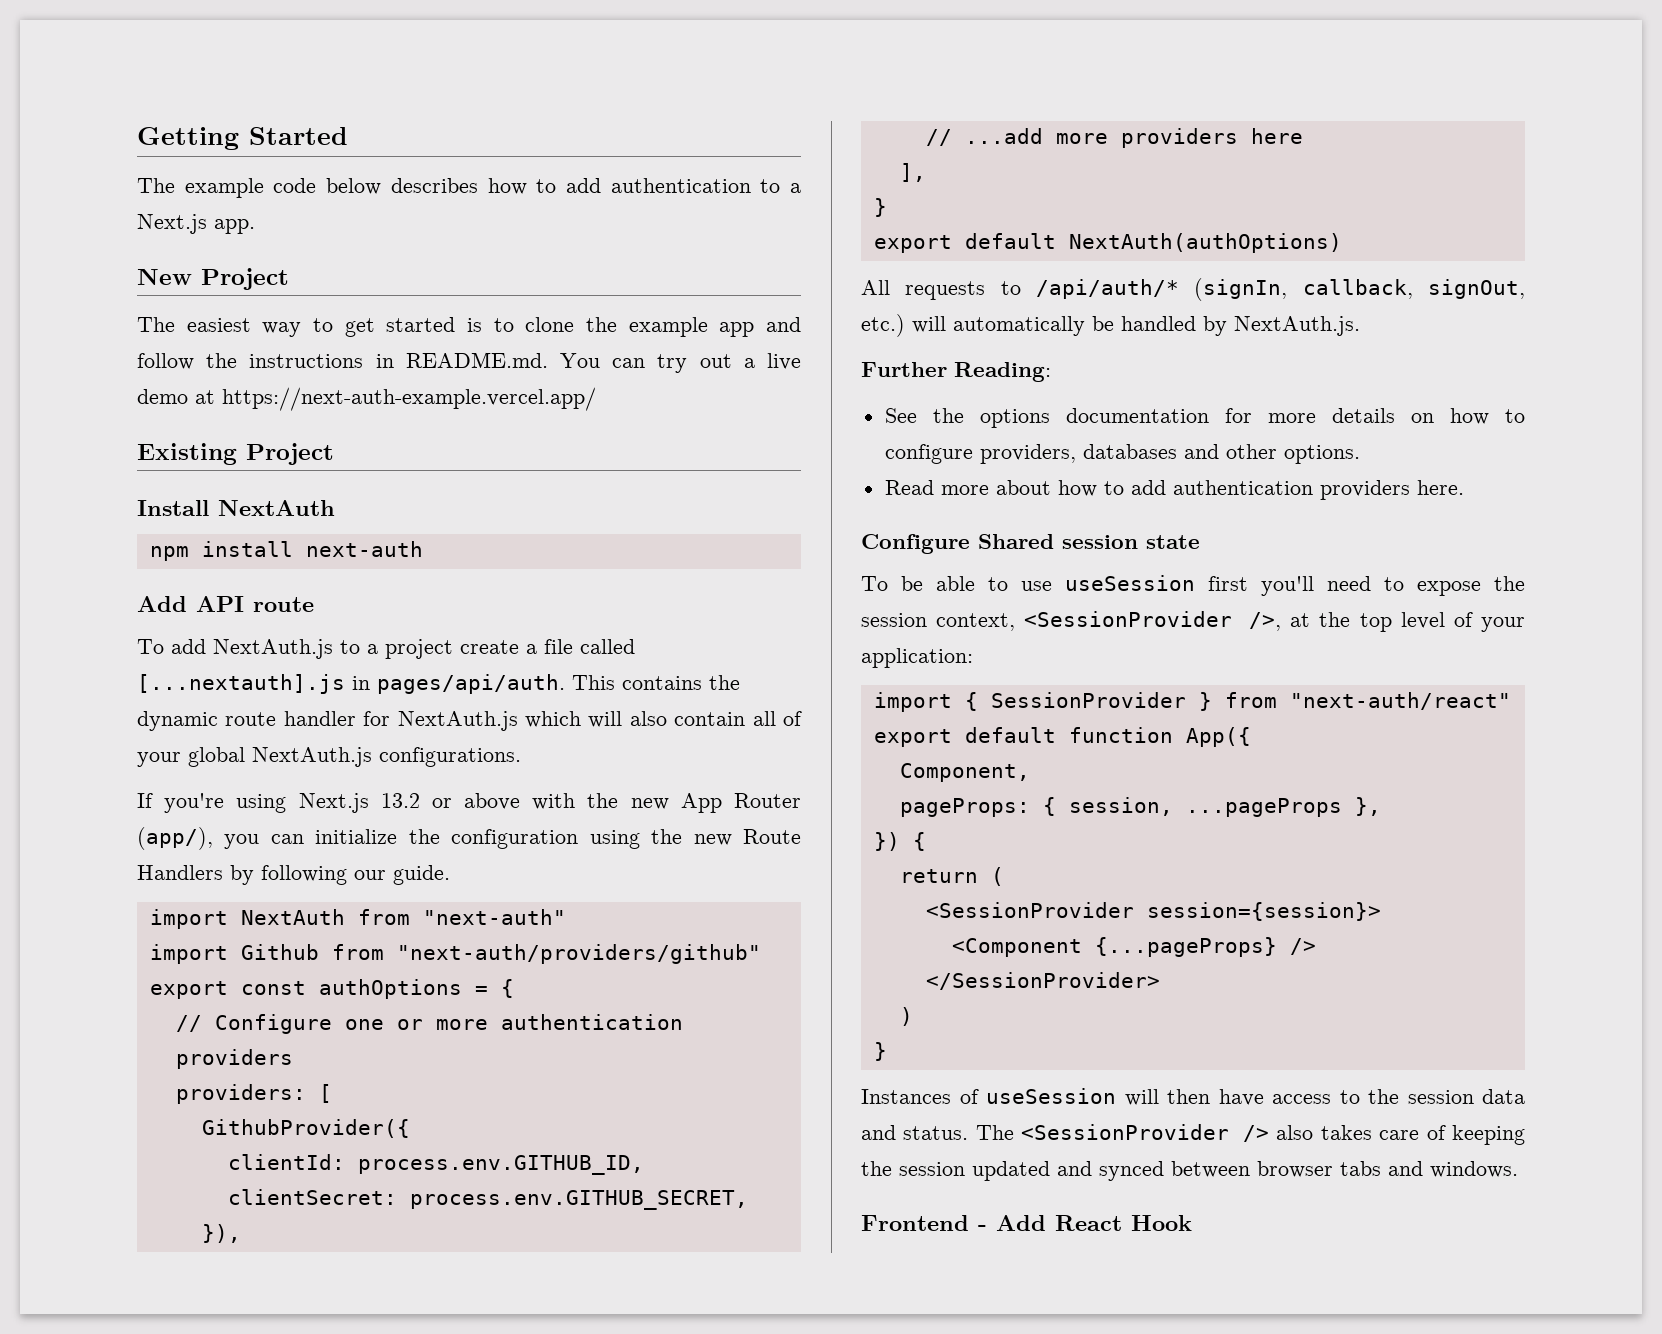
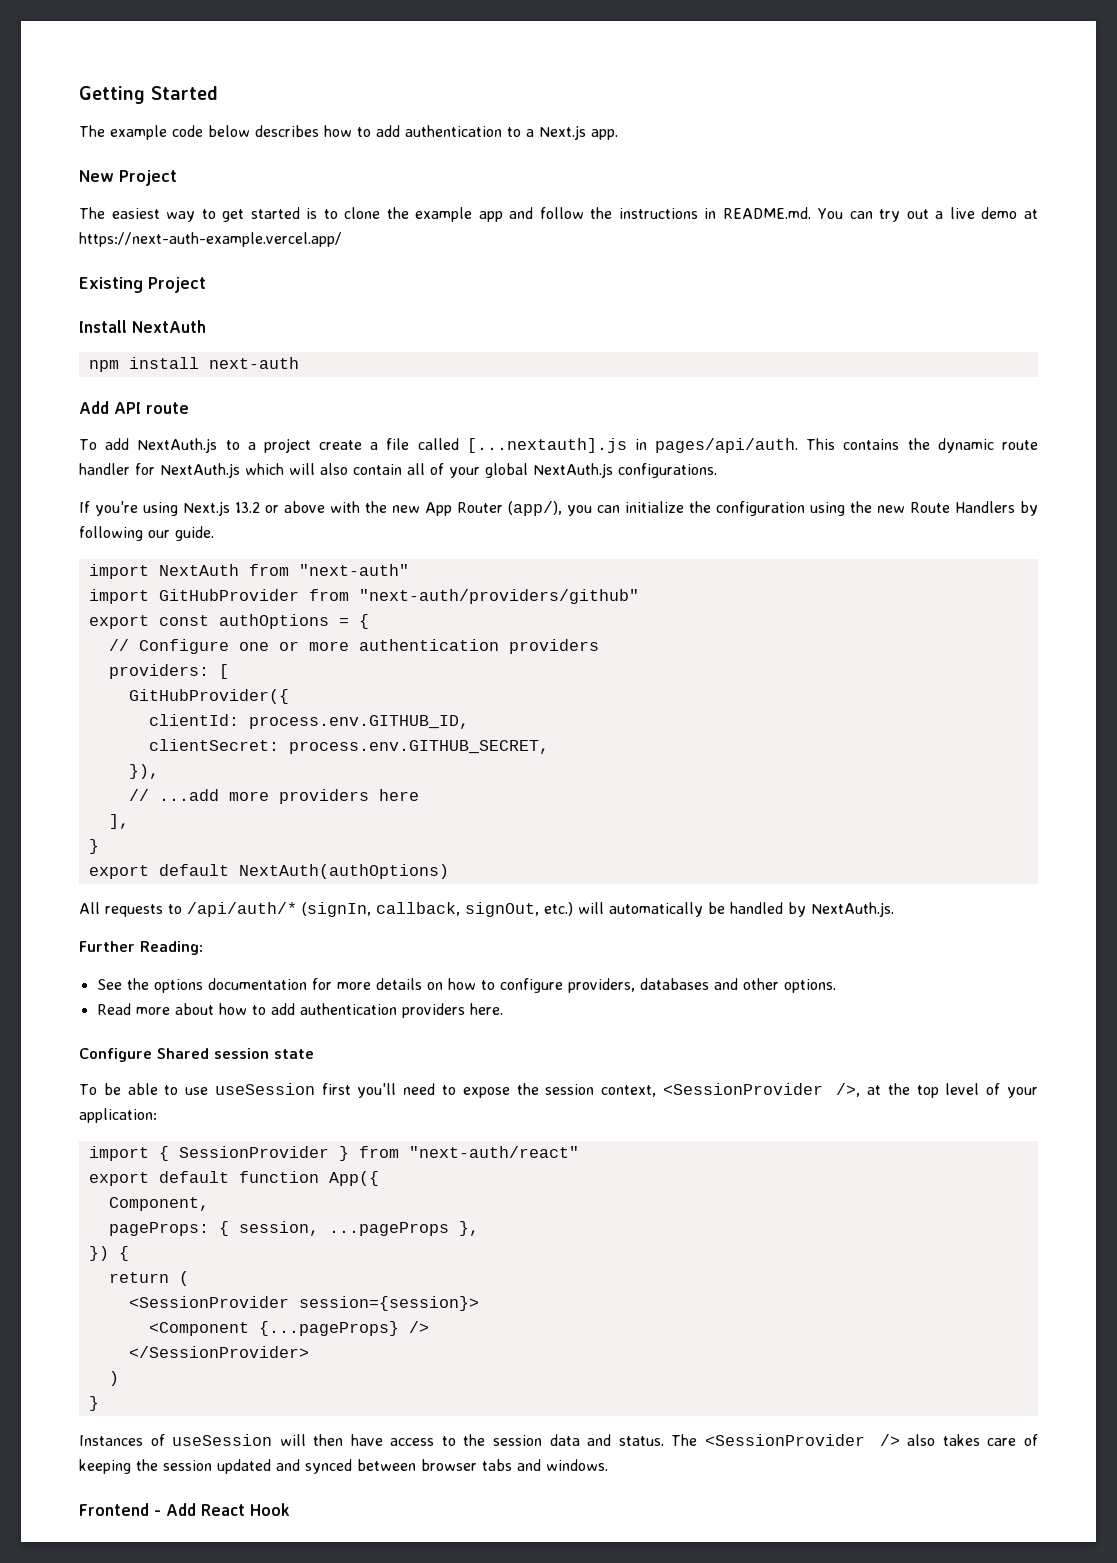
[240,944,319,960] Github -> [158,589,299,601] GitHubProvider
[201,1119,410,1138] GithubProvider({ -> [128,689,289,704] GitHubProvider({

